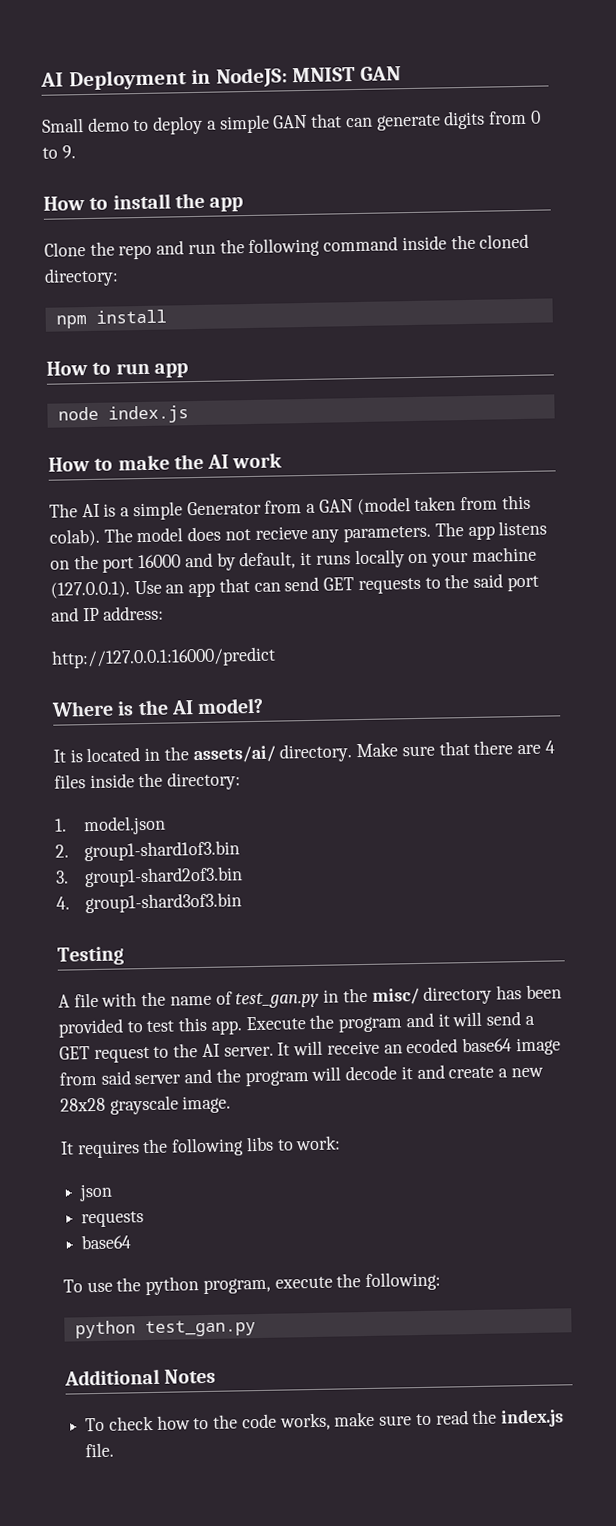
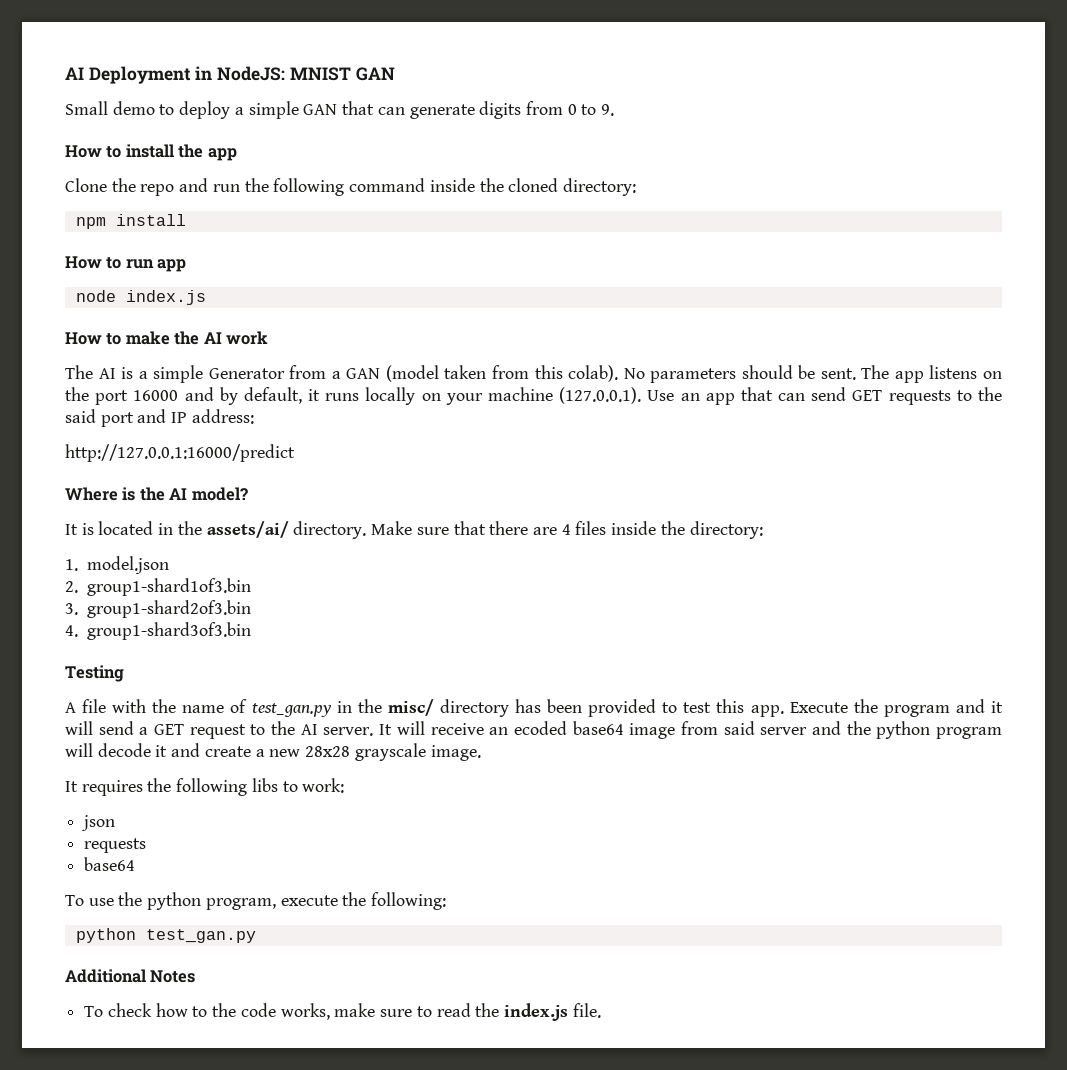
[103,525,432,543] The model does not recieve any parameters. -> [623,365,856,383] No parameters should be sent.
(241, 1075) none -> [876,721,931,739] python

